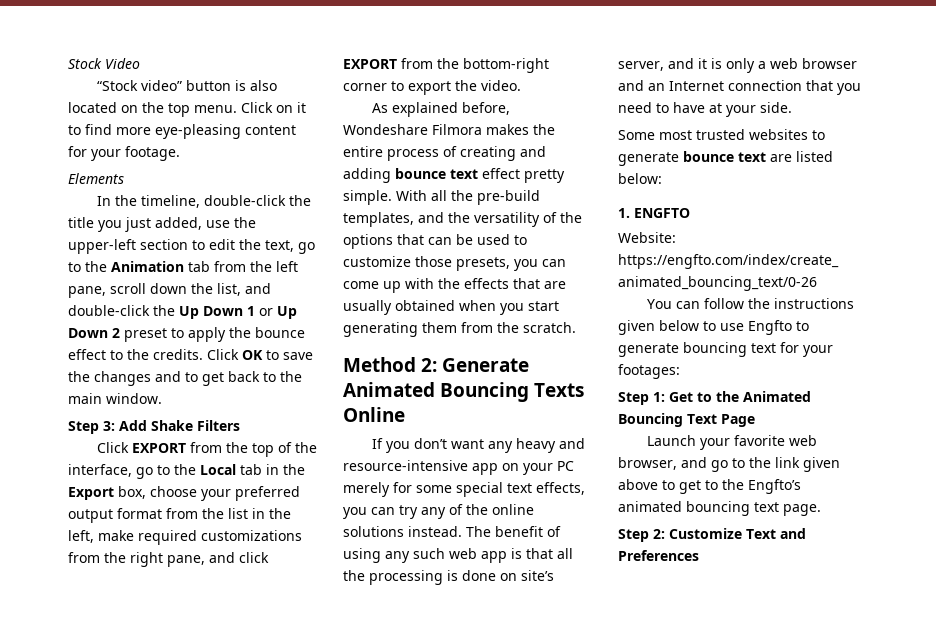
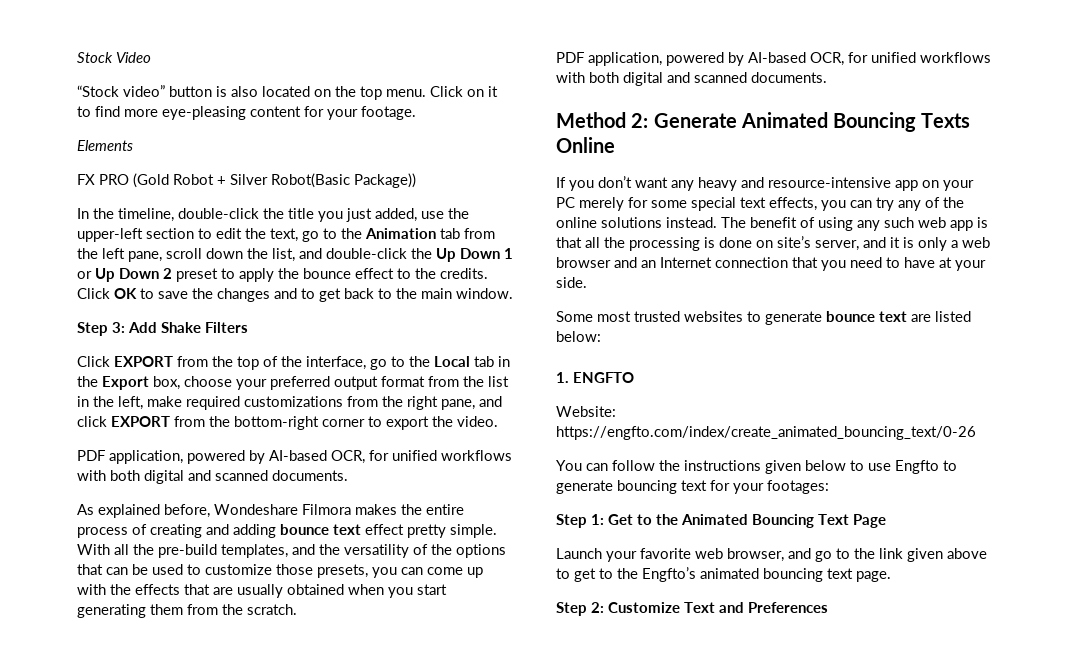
(124, 178) none -> [77,173,416,188] // FX PRO (Gold Robot + Silver Robot(Basic Package))
(521, 85) none -> [77,450,512,464] [77,470,348,484] // PDF application, powered by AI-based OCR, for unified workflows with both digital and scanned documents.
(576, 327) none -> [556,52,991,66] [556,72,827,86] // PDF application, powered by AI-based OCR, for unified workflows with both digital and scanned documents.

